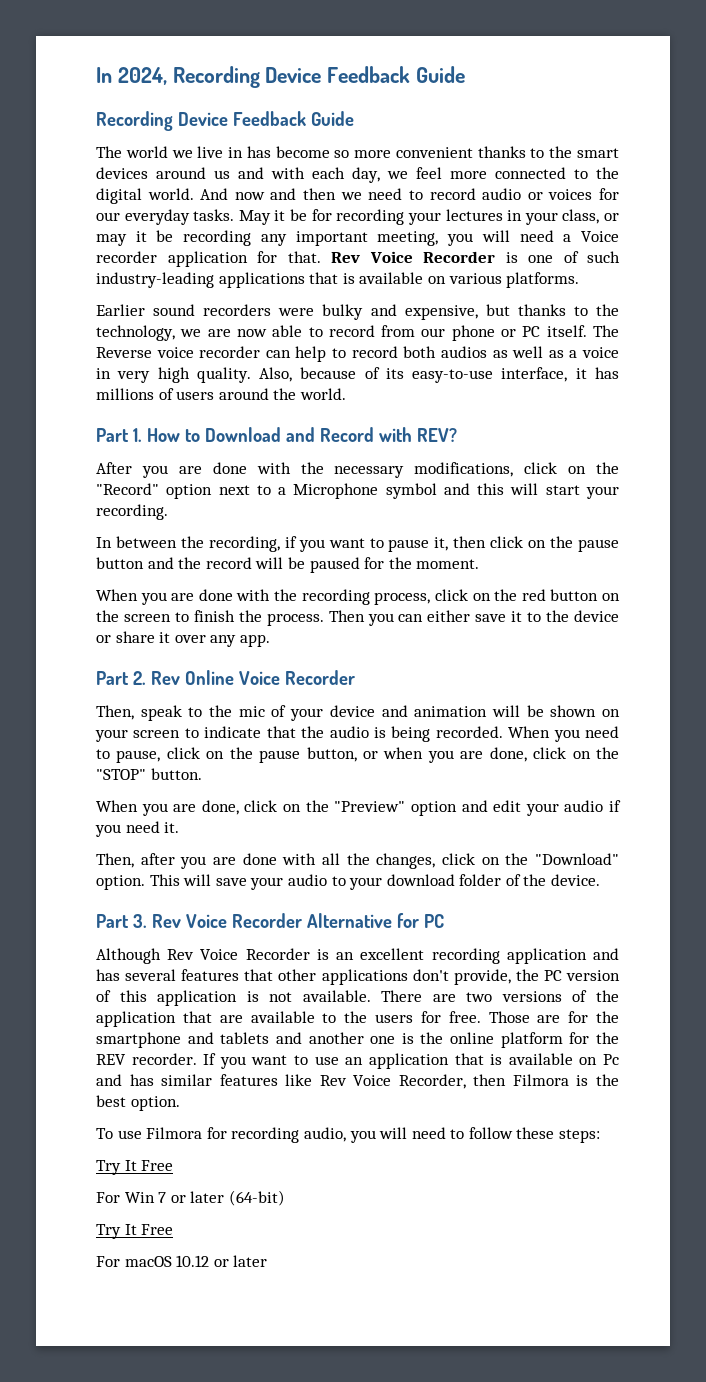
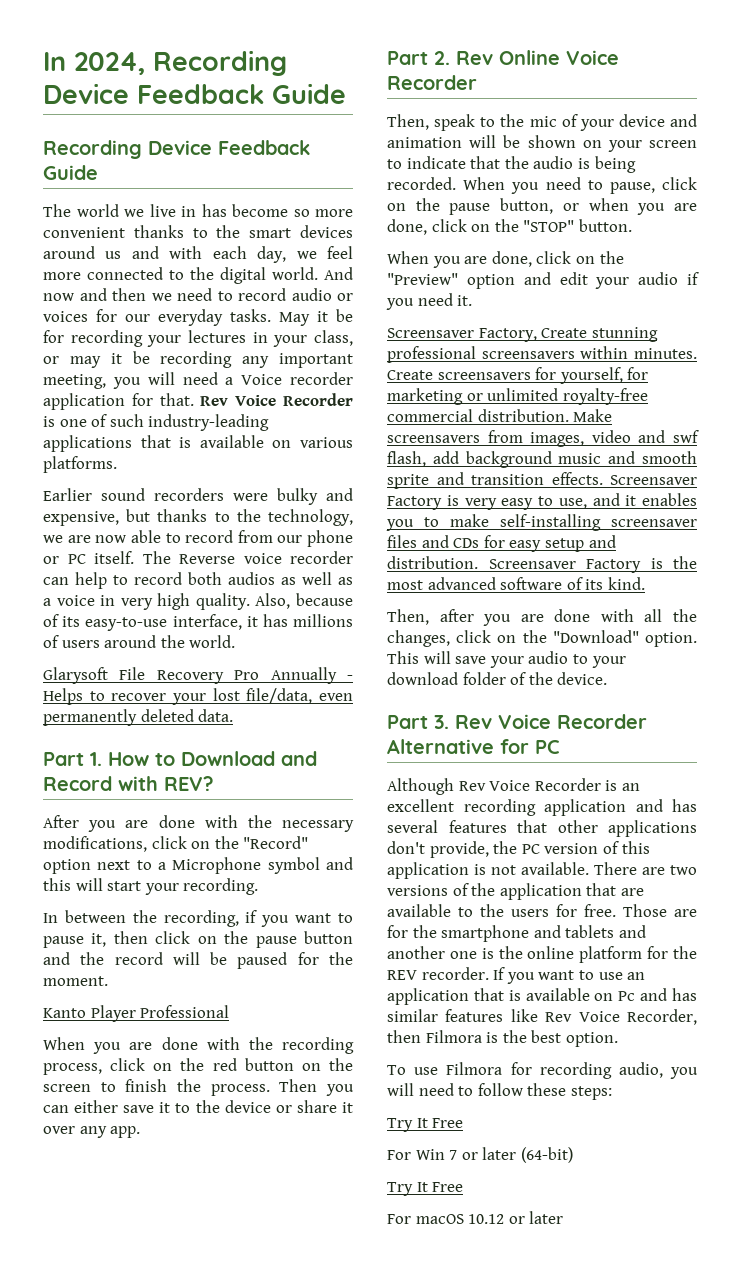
(346, 394) none -> [43,667,353,684] [43,688,353,705] [43,709,234,726] // Glarysoft File Recovery Pro Annually - Helps to recover your lost file/data, even permanently deleted data.
(480, 564) none -> [43,1005,230,1022] // Kanto Player Professional
(180, 827) none -> [387,327,658,342] [387,346,697,363] [387,367,649,384] [387,388,648,405] [387,409,613,422] [387,430,699,447] [387,451,697,468] [387,472,697,489] [387,493,697,510] [386,514,697,531] [387,535,616,552] [387,556,697,573] [387,577,645,590] // Screensaver Factory, Create stunning professional screensavers within minutes. Create screensavers for yourself, for marketing or unlimited royalty-free commercial distribution. Make screensavers from images, video and swf flash, add background music and smooth sprite and transition effects. Screensaver Factory is very easy to use, and it enables you to make self-installing screensaver files and CDs for easy setup and distribution. Screensaver Factory is the most advanced software of its kind.

